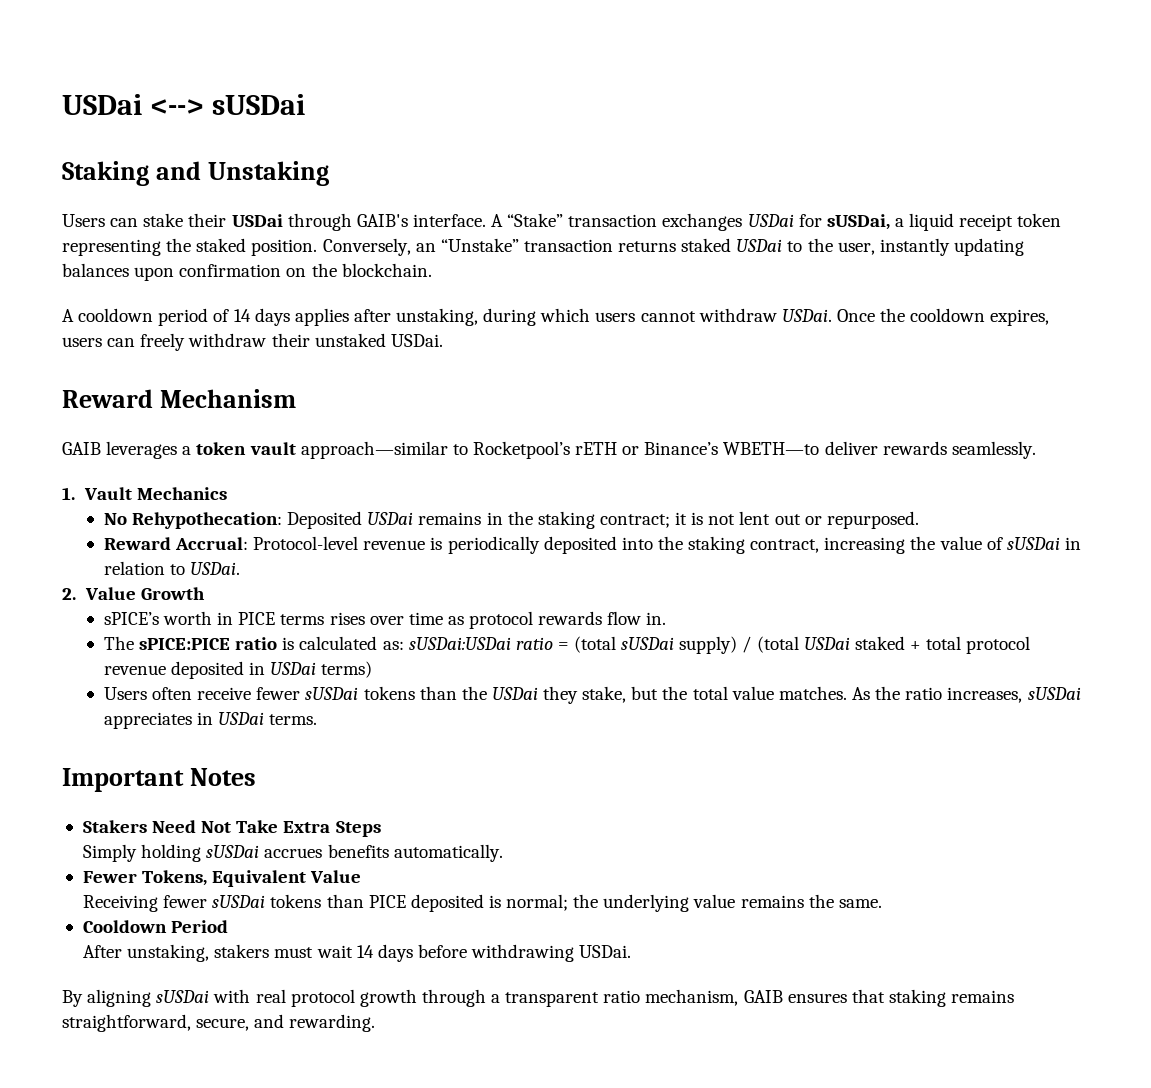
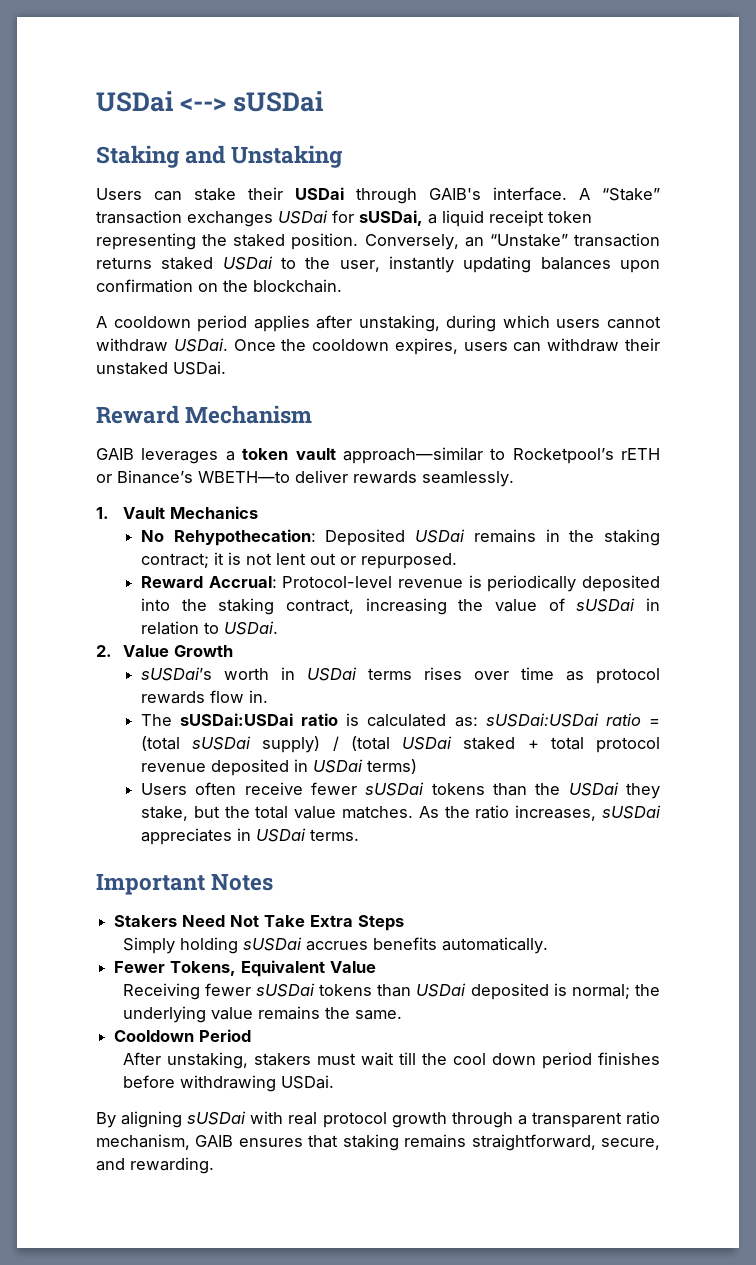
[213,308,290,326] of 14 days -> (248, 323) none
[140,333,186,351] freely -> (542, 347) none
[103,612,159,625] sPICE’s -> [140,667,212,681] sUSDai’s
[238,612,276,625] PICE -> [306,667,357,681] USDai
[139,638,231,650] sPICE:PICE -> [180,713,294,726] sUSDai:USDai
[368,895,406,908] PICE -> [416,983,467,997] USDai
[356,944,413,962] 14 days -> [398,1052,660,1069] till the cool down period finishes

